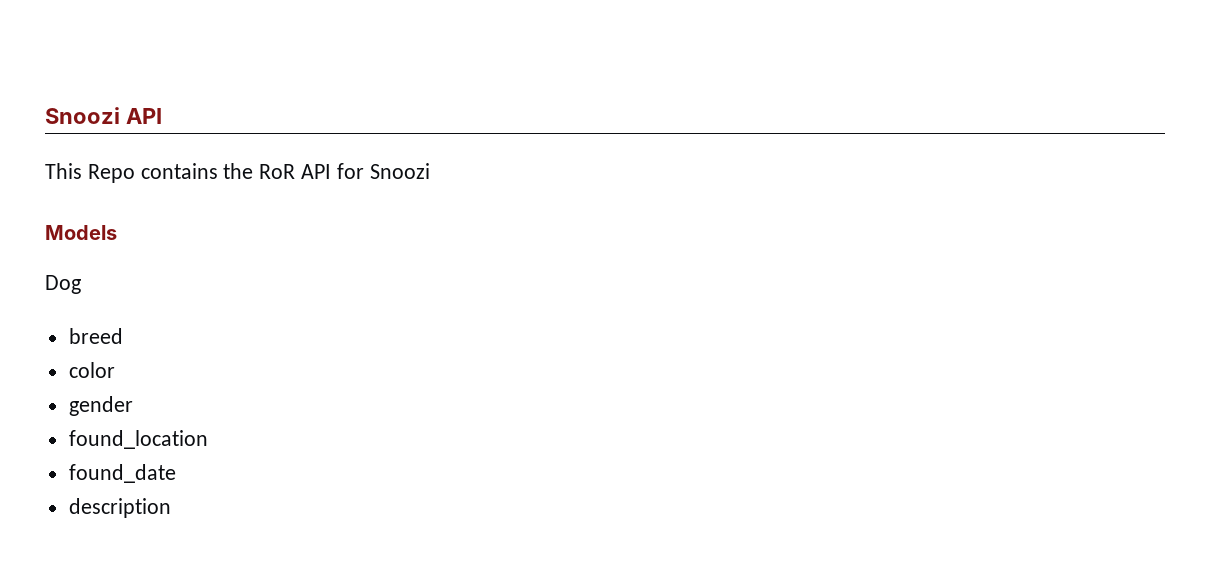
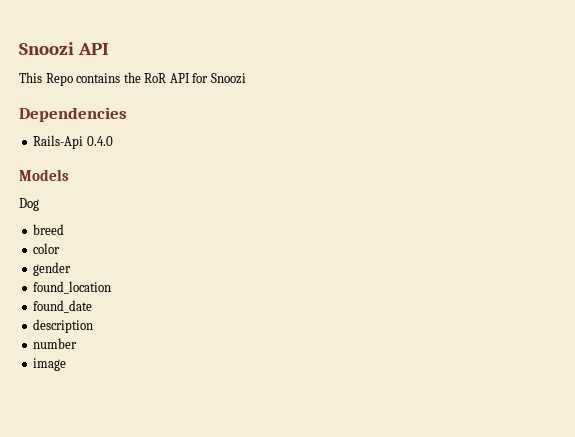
(430, 171) none -> [19,107,127,122] [33,135,113,149] // Dependencies // Rails-Api 0.4.0
(171, 508) none -> [33,338,78,349] [33,358,67,371] // number // image

